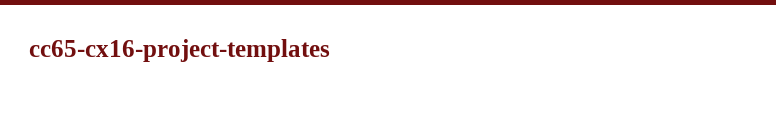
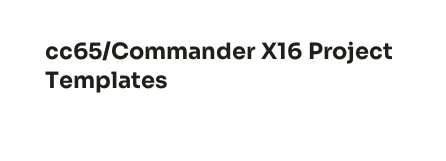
[29,39,330,62] cc65-cx16-project-templates -> [45,41,394,64] [45,71,168,93] cc65/Commander X16 Project Templates

